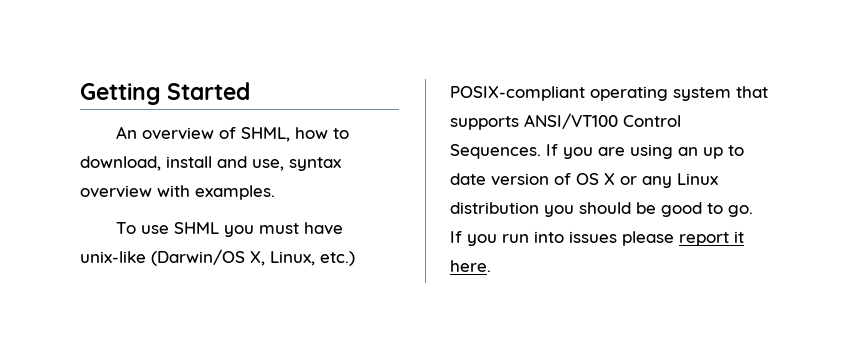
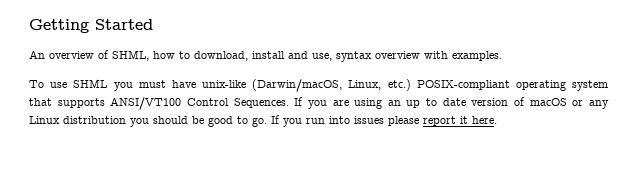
[151,249,265,266] (Darwin/OS X, -> [252,79,343,92] (Darwin/macOS,
[576,173,615,185] OS X -> [529,98,567,106] macOS

